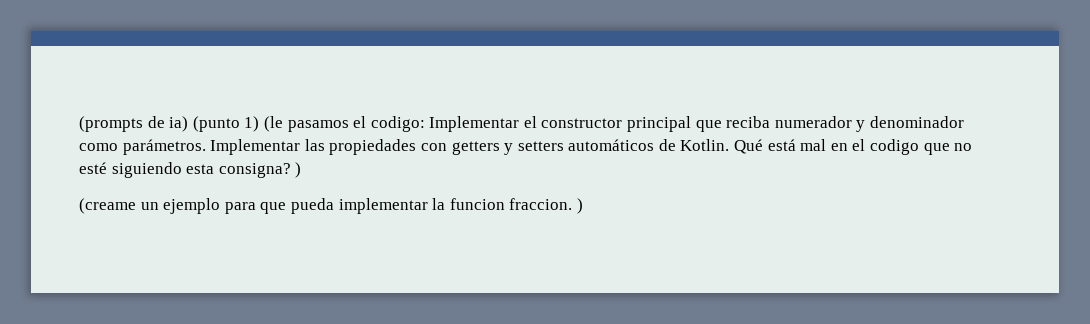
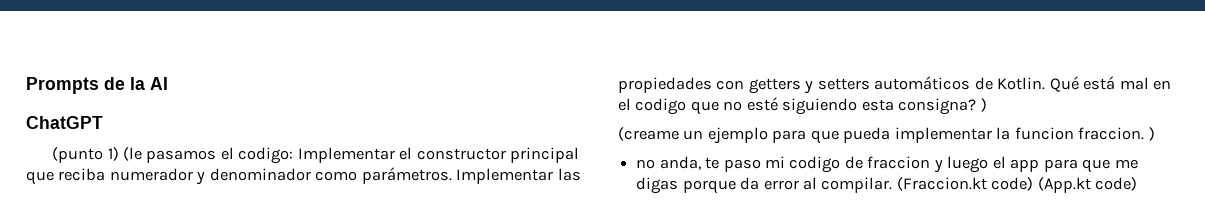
[79,116,189,132] (prompts de ia) -> [26,77,168,94] [26,116,103,129] Prompts de la AI // ChatGPT //
(583, 206) none -> [636,156,1138,173] [636,177,1138,194] // no anda, te paso mi codigo de fraccion y luego el app para que me digas porque da error al compilar. (Fraccion.kt code) (App.kt code)

